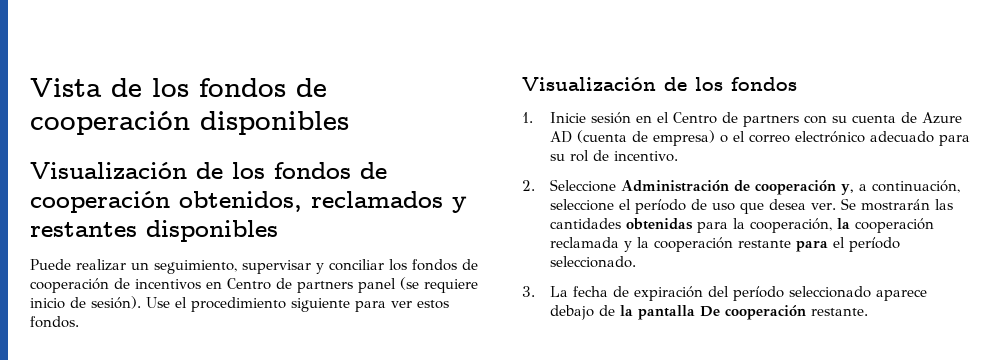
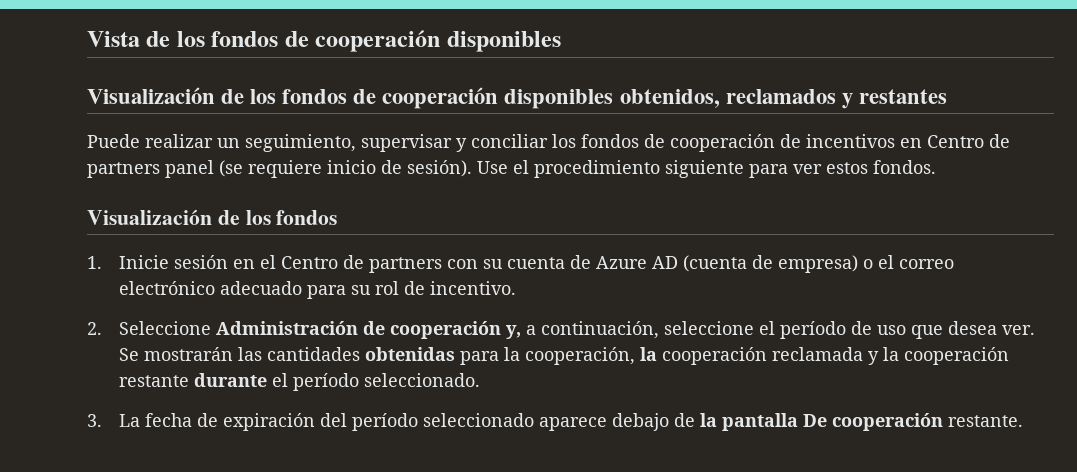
(170, 202) none -> [504,89,614,109] disponibles
[146,220,278,242] disponibles -> (947, 96) none
[795,241,828,252] para -> [193,373,267,387] durante

